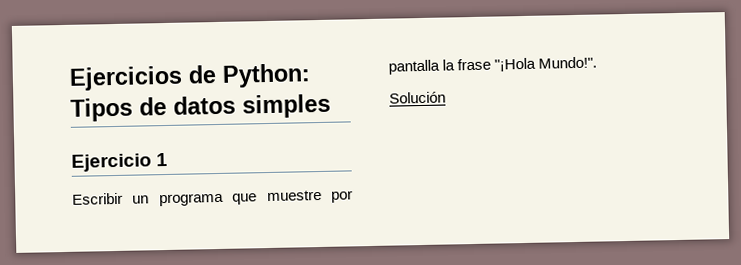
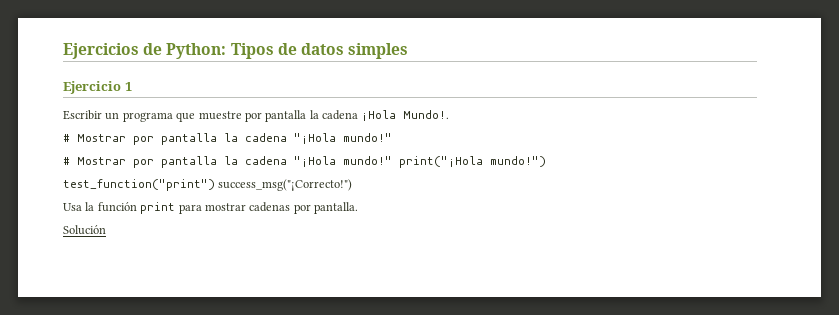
[457,56,598,72] frase "¡Hola Mundo!". -> [322,110,450,121] [63,133,392,145] [63,156,546,168] [63,179,353,191] [63,202,358,214] cadena ¡Hola Mundo!. // # Mostrar por pantalla la cadena "¡Hola mundo!" // # Mostrar por pantalla la cadena "¡Hola mundo!" print("¡Hola mundo!") // test_function("print") success_msg("¡Correcto!") // Usa la función print para mostrar cadenas por pantalla.

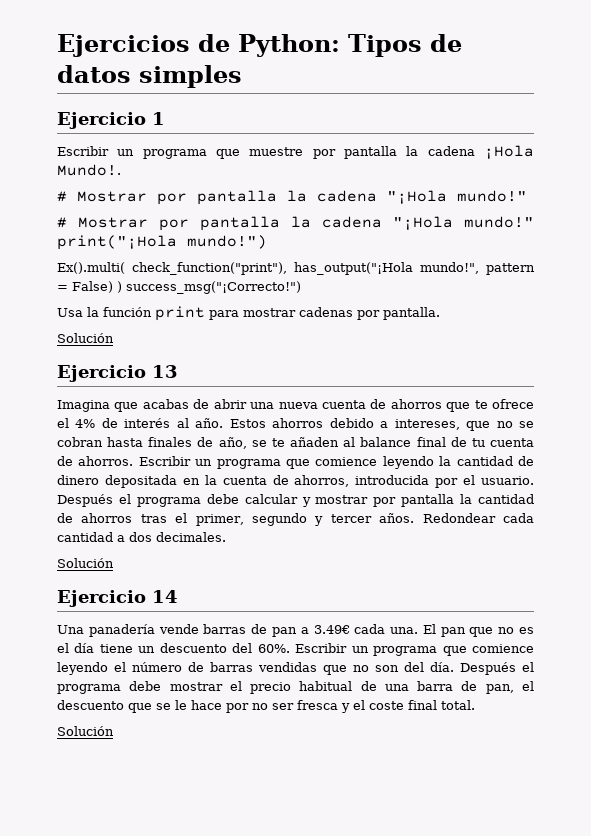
[63,179,215,191] test_function("print") -> [57,262,535,275] [57,281,122,293] Ex().multi( check_function("print"), has_output("¡Hola mundo!", pattern = False) )
(106, 230) none -> [57,365,178,382] [57,399,534,412] [57,418,534,431] [57,437,534,449] [57,456,534,469] [57,475,534,488] [57,494,534,507] [57,513,534,526] [57,532,226,542] [57,558,114,568] [57,590,178,607] [57,624,534,637] [57,643,534,656] [57,662,534,675] [57,681,534,694] [57,700,475,713] [57,726,114,736] // Ejercicio 13 // Imagina que acabas de abrir una nueva cuenta de ahorros que te ofrece el 4% de interés al año. Estos ahorros debido a intereses, que no se cobran hasta finales de año, se te añaden al balance final de tu cuenta de ahorros. Escribir un programa que comience leyendo la cantidad de dinero depositada en la cuenta de ahorros, introducida por el usuario. Después el programa debe calcular y mostrar por pantalla la cantidad de ahorros tras el primer, segundo y tercer años. Redondear cada cantidad a dos decimales. // Solución // Ejercicio 14 // Una panadería vende barras de pan a 3.49€ cada una. El pan que no es el día tiene un descuento del 60%. Escribir un programa que comience leyendo el número de barras vendidas que no son del día. Después el programa debe mostrar el precio habitual de una barra de pan, el descuento que se le hace por no ser fresca y el coste final total. // Solución

